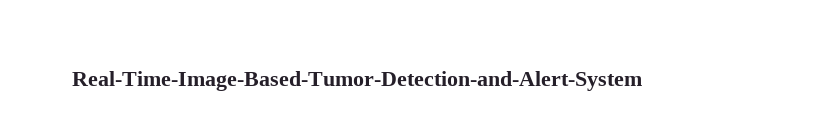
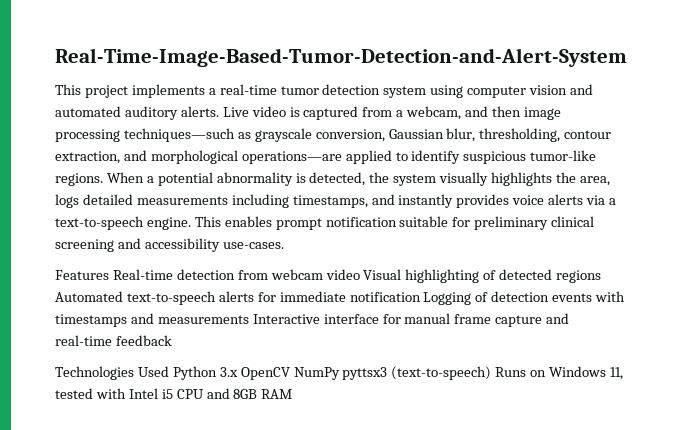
(642, 81) none -> [55,84,594,98] [55,106,561,120] [55,128,612,142] [55,150,597,164] [55,172,610,186] [55,194,617,208] [55,216,595,230] [55,238,284,252] [55,269,602,283] [55,291,626,305] [55,313,570,327] [55,335,172,346] [55,366,624,380] [55,388,293,399] // This project implements a real-time tumor detection system using computer vision and automated auditory alerts. Live video is captured from a webcam, and then image processing techniques—such as grayscale conversion, Gaussian blur, thresholding, contour extraction, and morphological operations—are applied to identify suspicious tumor-like regions. When a potential abnormality is detected, the system visually highlights the area, logs detailed measurements including timestamps, and instantly provides voice alerts via a text-to-speech engine. This enables prompt notification suitable for preliminary clinical screening and accessibility use-cases. // Features Real-time detection from webcam video Visual highlighting of detected regions Automated text-to-speech alerts for immediate notification Logging of detection events with timestamps and measurements Interactive interface for manual frame capture and real-time feedback // Technologies Used Python 3.x OpenCV NumPy pyttsx3 (text-to-speech) Runs on Windows 11, tested with Intel i5 CPU and 8GB RAM

